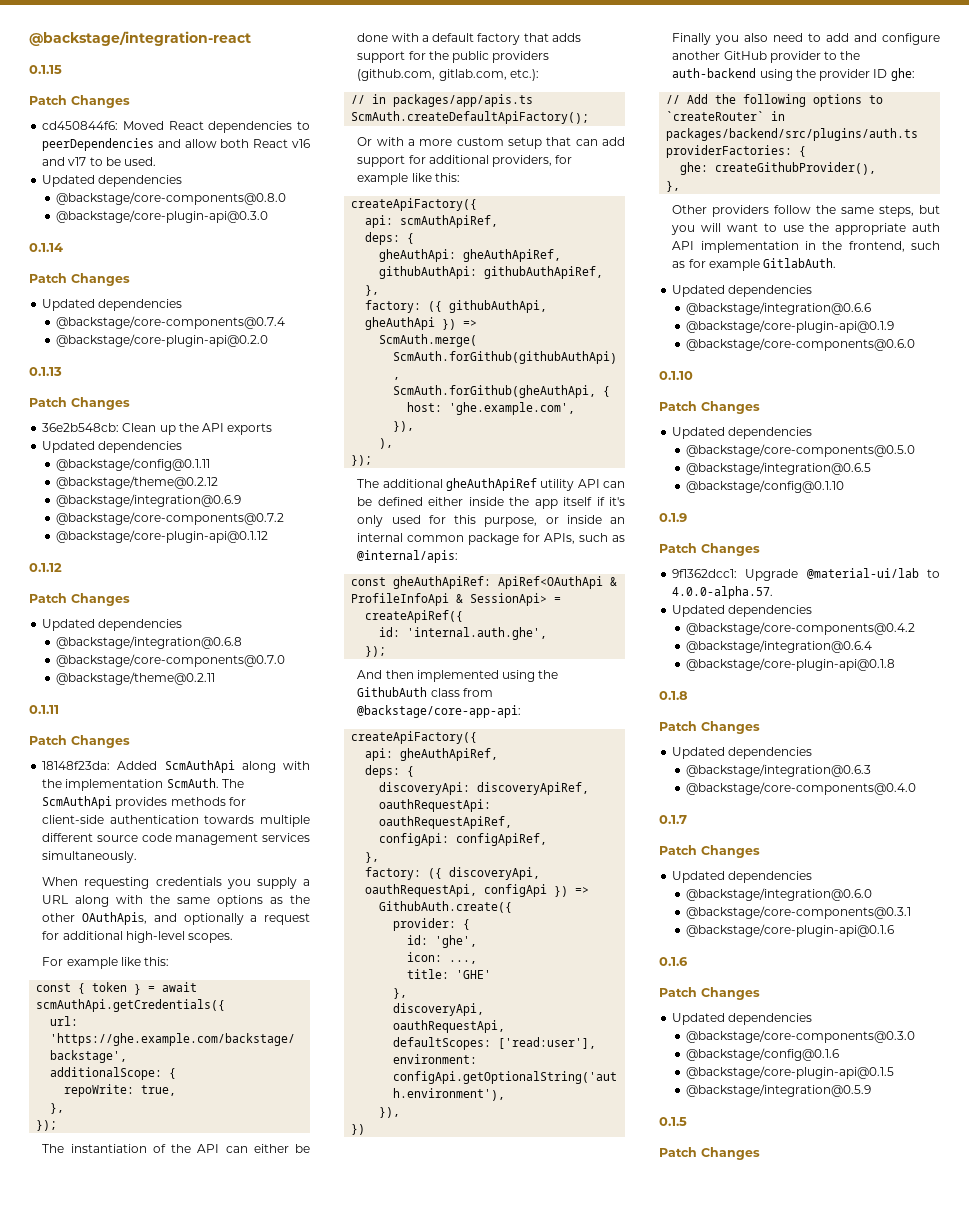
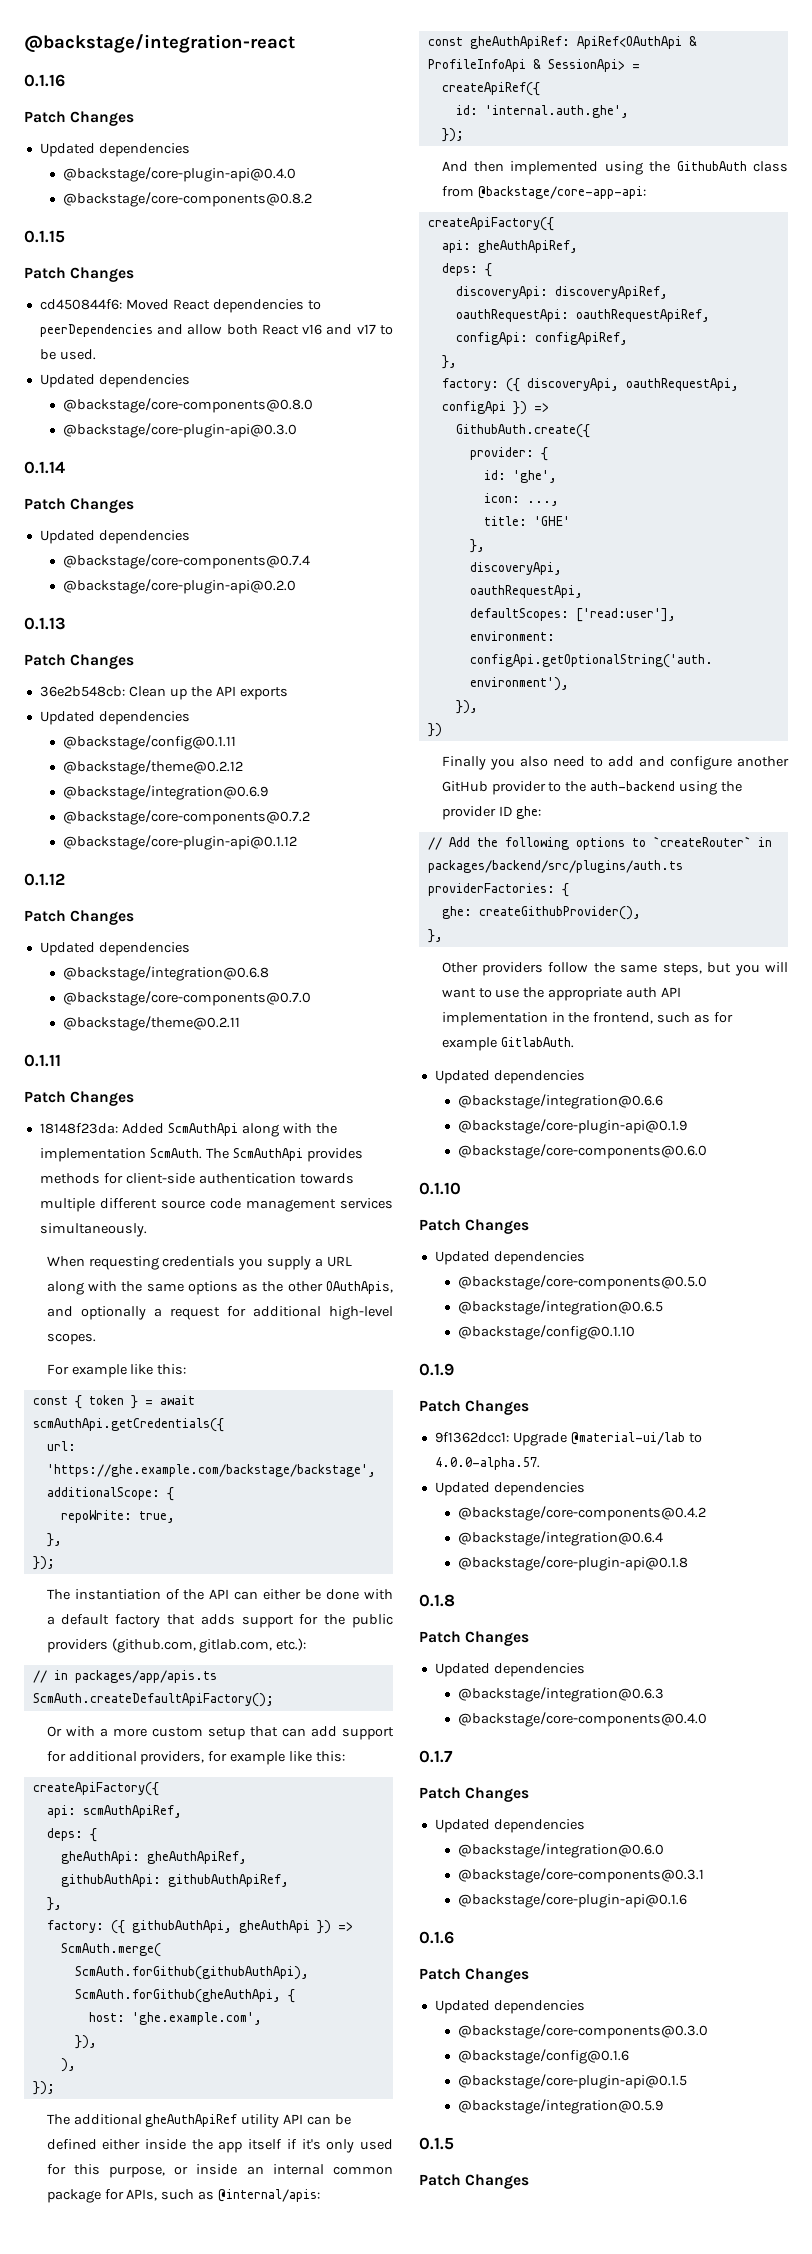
(251, 38) none -> [24,74,65,87] [24,111,135,126] [39,143,190,157] [62,167,296,182] [62,192,312,207] // 0.1.16 // Patch Changes // Updated dependencies // @backstage/core-plugin-api@0.4.0 // @backstage/core-components@0.8.2

